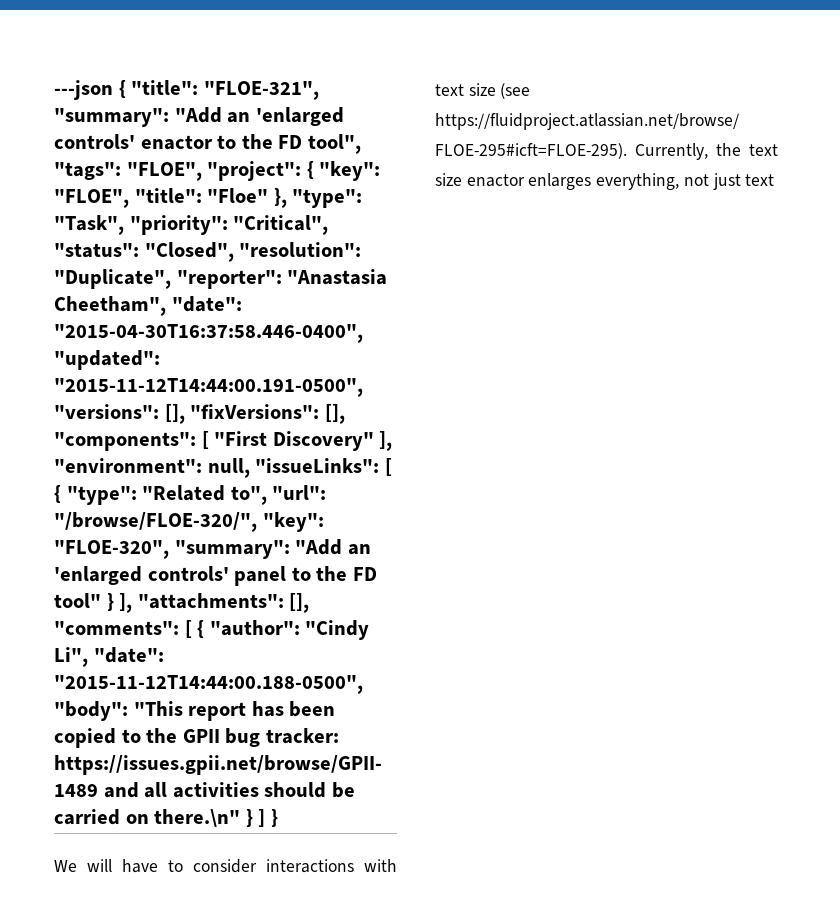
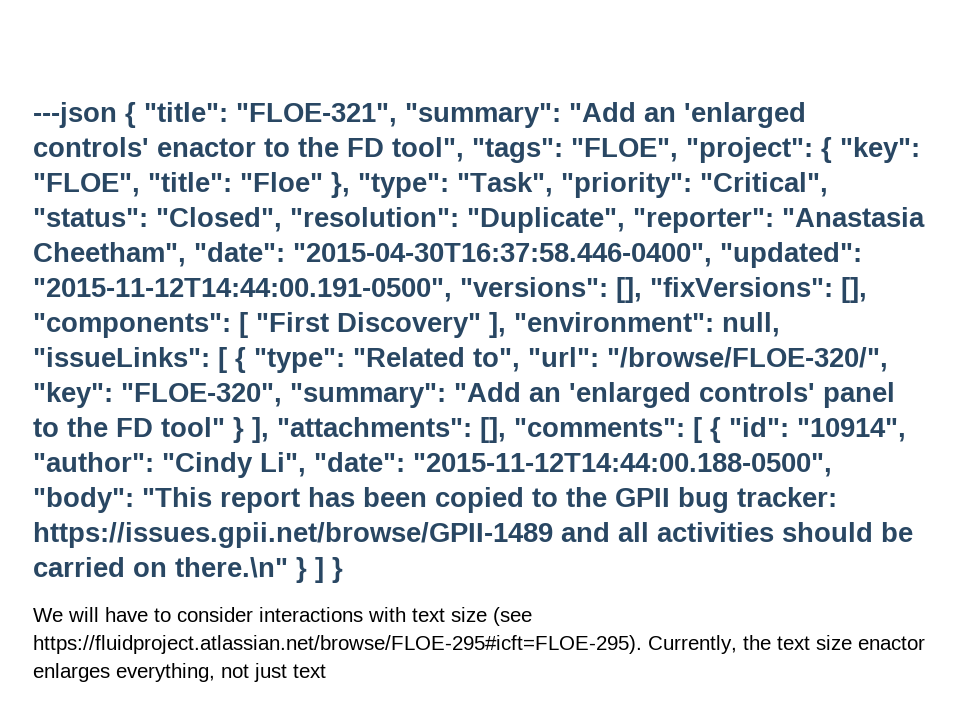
(205, 629) none -> [729,417,906,442] "id": "10914",

